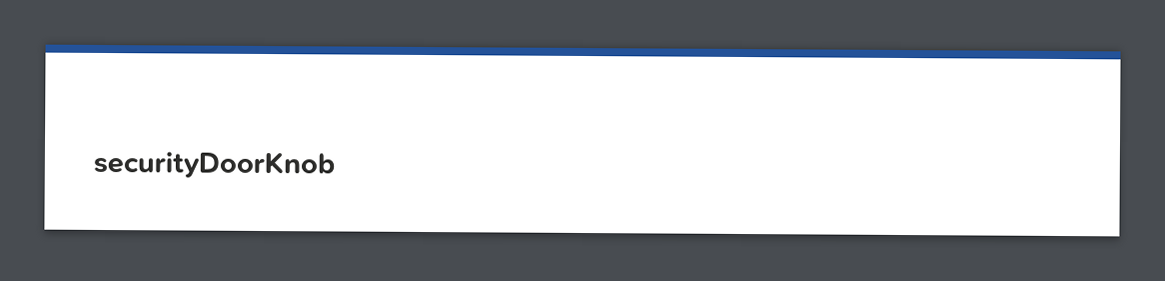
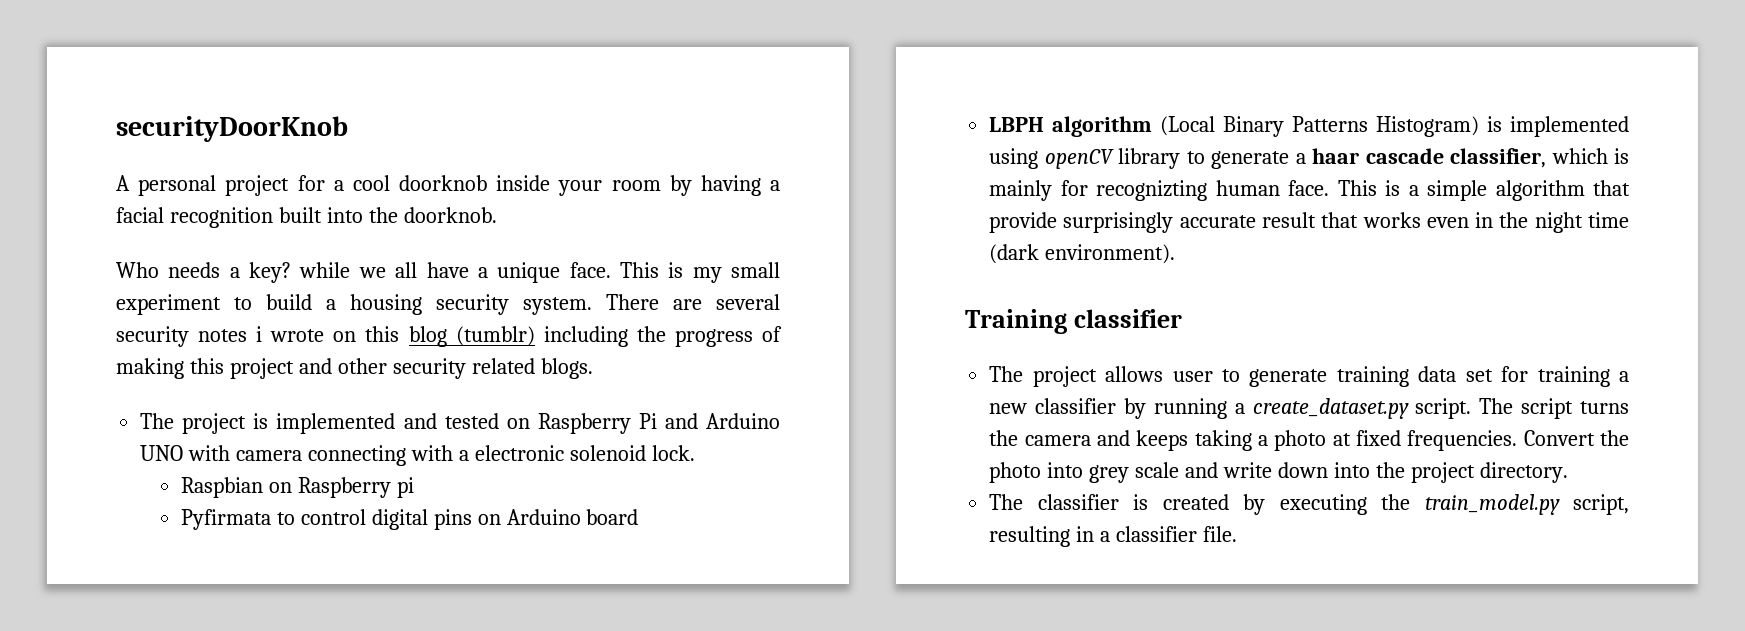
(335, 164) none -> [116,175,780,196] [116,207,497,228] [116,262,780,283] [116,294,780,315] [116,326,782,347] [116,358,593,379] [140,413,781,434] [140,445,695,466] [180,477,414,498] [180,509,639,530] [989,116,1629,137] [989,148,1629,169] [989,180,1630,201] [989,212,1629,233] [989,244,1176,264] [965,309,1182,334] [989,366,1629,387] [989,398,1629,419] [989,430,1629,451] [989,462,1568,483] [989,494,1629,515] [989,526,1237,547] // A personal project for a cool doorknob inside your room by having a facial recognition built into the doorknob. // Who needs a key? while we all have a unique face. This is my small experiment to build a housing security system. There are several security notes i wrote on this blog (tumblr) including the progress of making this project and other security related blogs. // The project is implemented and tested on Raspberry Pi and Arduino UNO with camera connecting with a electronic solenoid lock. // Raspbian on Raspberry pi // Pyfirmata to control digital pins on Arduino board // LBPH algorithm (Local Binary Patterns Histogram) is implemented using openCV library to generate a haar cascade classifier, which is mainly for recognizting human face. This is a simple algorithm that provide surprisingly accurate result that works even in the night time (dark environment). // Training classifier // The project allows user to generate training data set for training a new classifier by running a create_dataset.py script. The script turns the camera and keeps taking a photo at fixed frequencies. Convert the photo into grey scale and write down into the project directory. // The classifier is created by executing the train_model.py script, resulting in a classifier file.

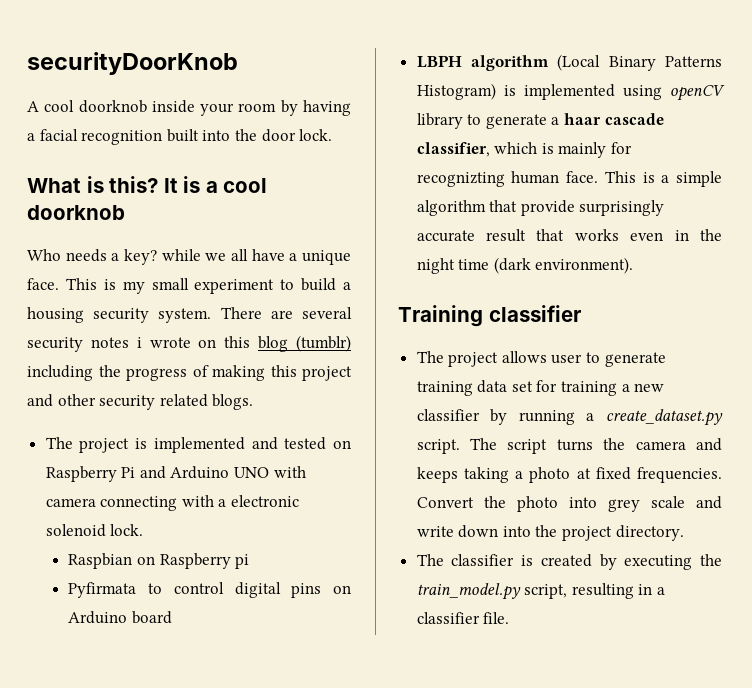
[138,175,344,196] personal project for a -> (39, 106) none
[403,207,497,223] doorknob. -> [261,129,333,142] [27,176,268,193] [27,205,125,220] door lock. // What is this? It is a cool doorknob

